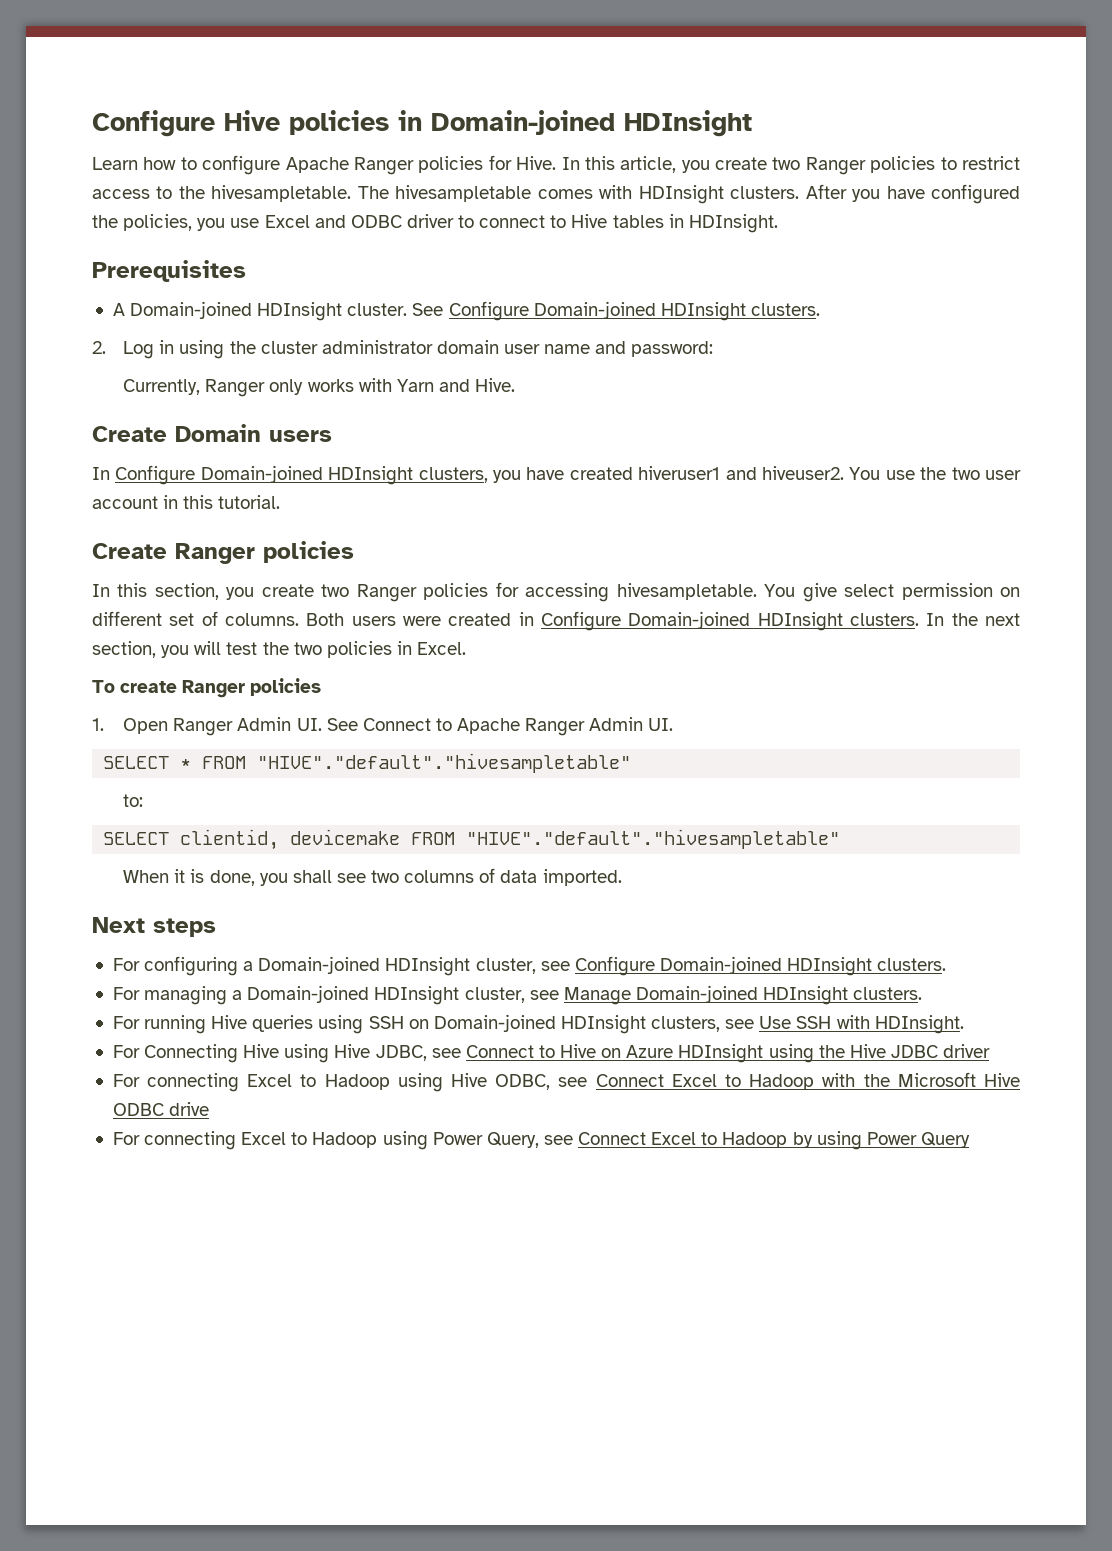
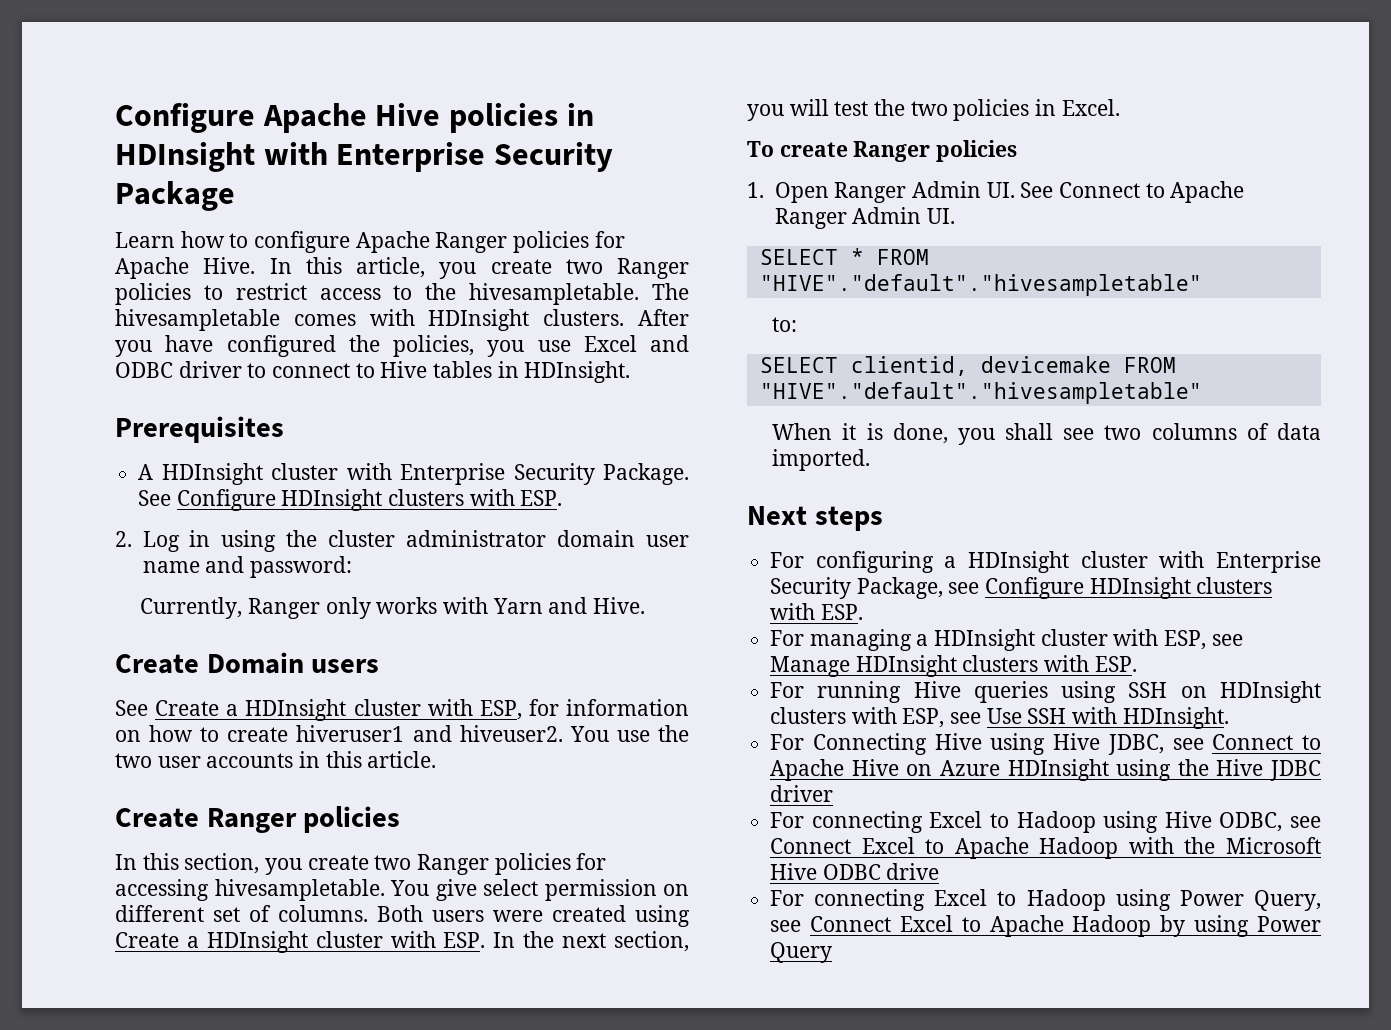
[92,110,215,137] Configure -> [115,103,367,133] Configure Apache
[431,110,752,137] Domain-joined HDInsight -> [115,142,613,172] [115,181,235,211] HDInsight with Enterprise Security Package
(512, 162) none -> [115,257,189,279] Apache
[130,301,820,321] Domain-joined HDInsight cluster. See Configure Domain-joined HDInsight clusters. -> [161,463,689,485] [138,489,563,511] HDInsight cluster with Enterprise Security Package. See Configure HDInsight clusters with ESP.
[92,465,633,485] In Configure Domain-joined HDInsight clusters, you have created -> [115,699,689,721] [115,725,289,742] See Create a HDInsight cluster with ESP, for information on how to create
[92,496,158,509] account -> [206,753,294,768] accounts
[218,495,281,509] tutorial. -> [367,751,437,768] article.
[518,611,920,631] in Configure Domain-joined HDInsight clusters. -> [635,905,690,927] [115,931,486,953] using Create a HDInsight cluster with ESP.
[258,956,947,976] [112,985,923,1005] Domain-joined HDInsight cluster, see Configure Domain-joined HDInsight clusters. // For managing a Domain-joined HDInsight cluster, see Manage Domain-joined HDInsight clusters. -> [968,551,1321,573] [770,577,1273,599] [770,603,863,620] [770,629,1243,651] [770,655,1137,677] HDInsight cluster with Enterprise Security Package, see Configure HDInsight clusters with ESP. // For managing a HDInsight cluster with ESP, see Manage HDInsight clusters with ESP.
[433,1014,721,1034] Domain-joined HDInsight clusters, -> [1220,681,1321,703] [770,707,945,728] HDInsight clusters with ESP,
(555, 1051) none -> [770,759,845,781] Apache
(742, 1080) none -> [954,837,1029,859] Apache
(718, 1138) none -> [989,915,1064,937] Apache

